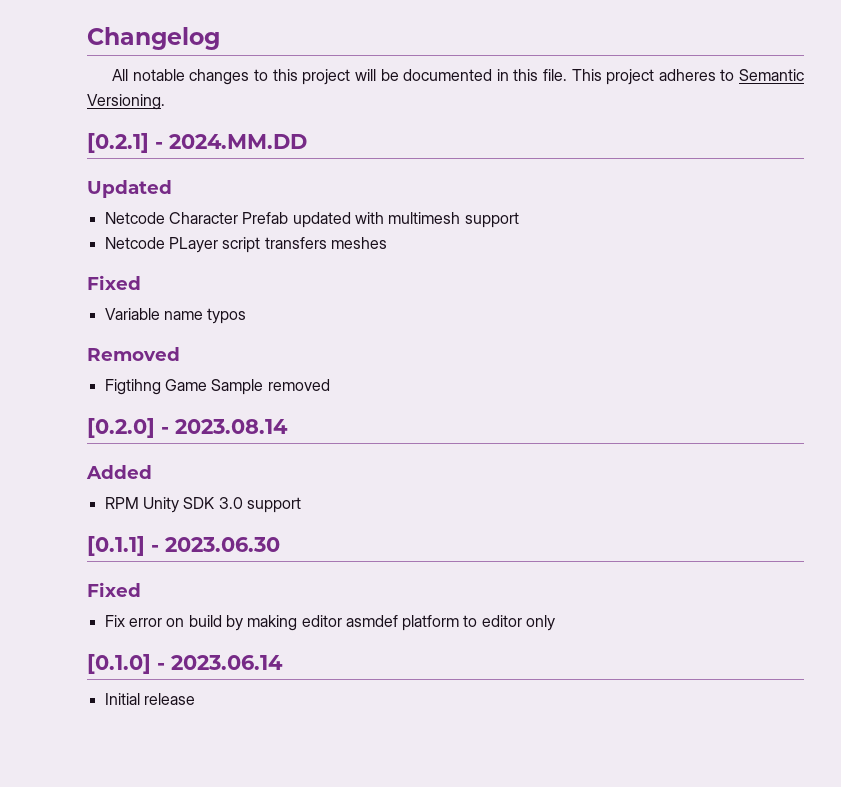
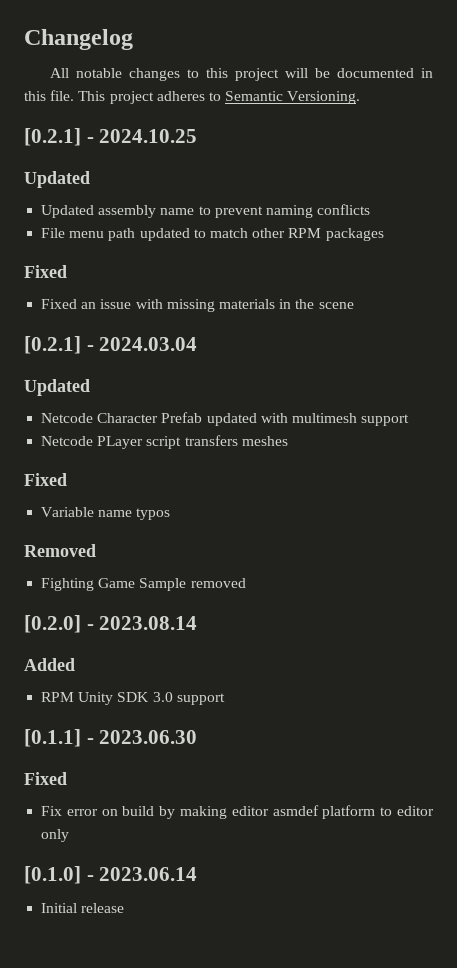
[169,134,307,149] 2024.MM.DD -> [99,129,198,143] [24,171,90,188] [41,204,371,218] [41,228,384,241] [24,265,67,278] [41,299,354,312] [24,336,198,354] 2024.10.25 // Updated // Updated assembly name to prevent naming conflicts // File menu path updated to match other RPM packages // Fixed // Fixed an issue with missing materials in the scene // [0.2.1] - 2024.03.04
[104,379,161,395] Figtihng -> [41,578,95,591] Fighting

